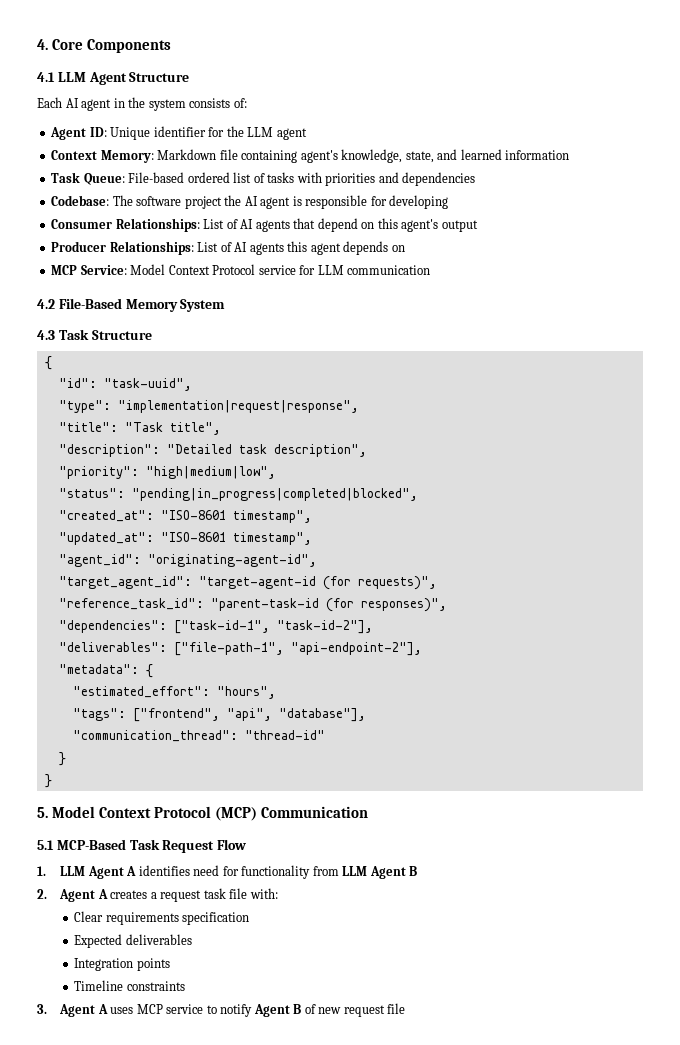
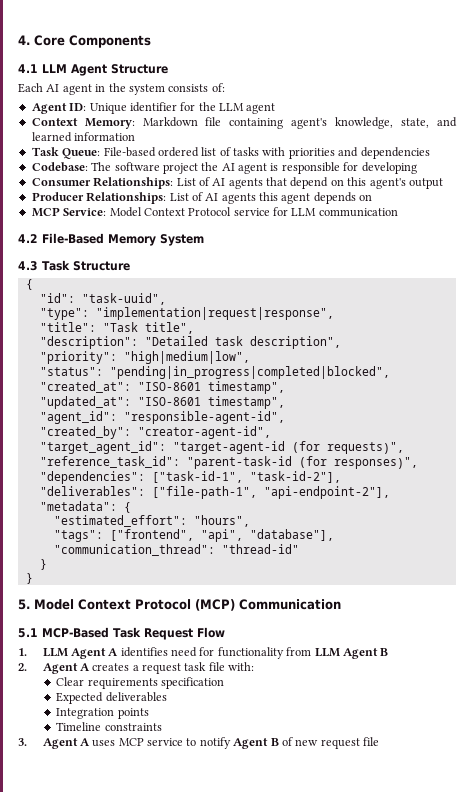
[147,554,317,567] "originating-agent-id", -> [123,411,285,424] [39,426,271,439] "responsible-agent-id", // "created_by": "creator-agent-id",

